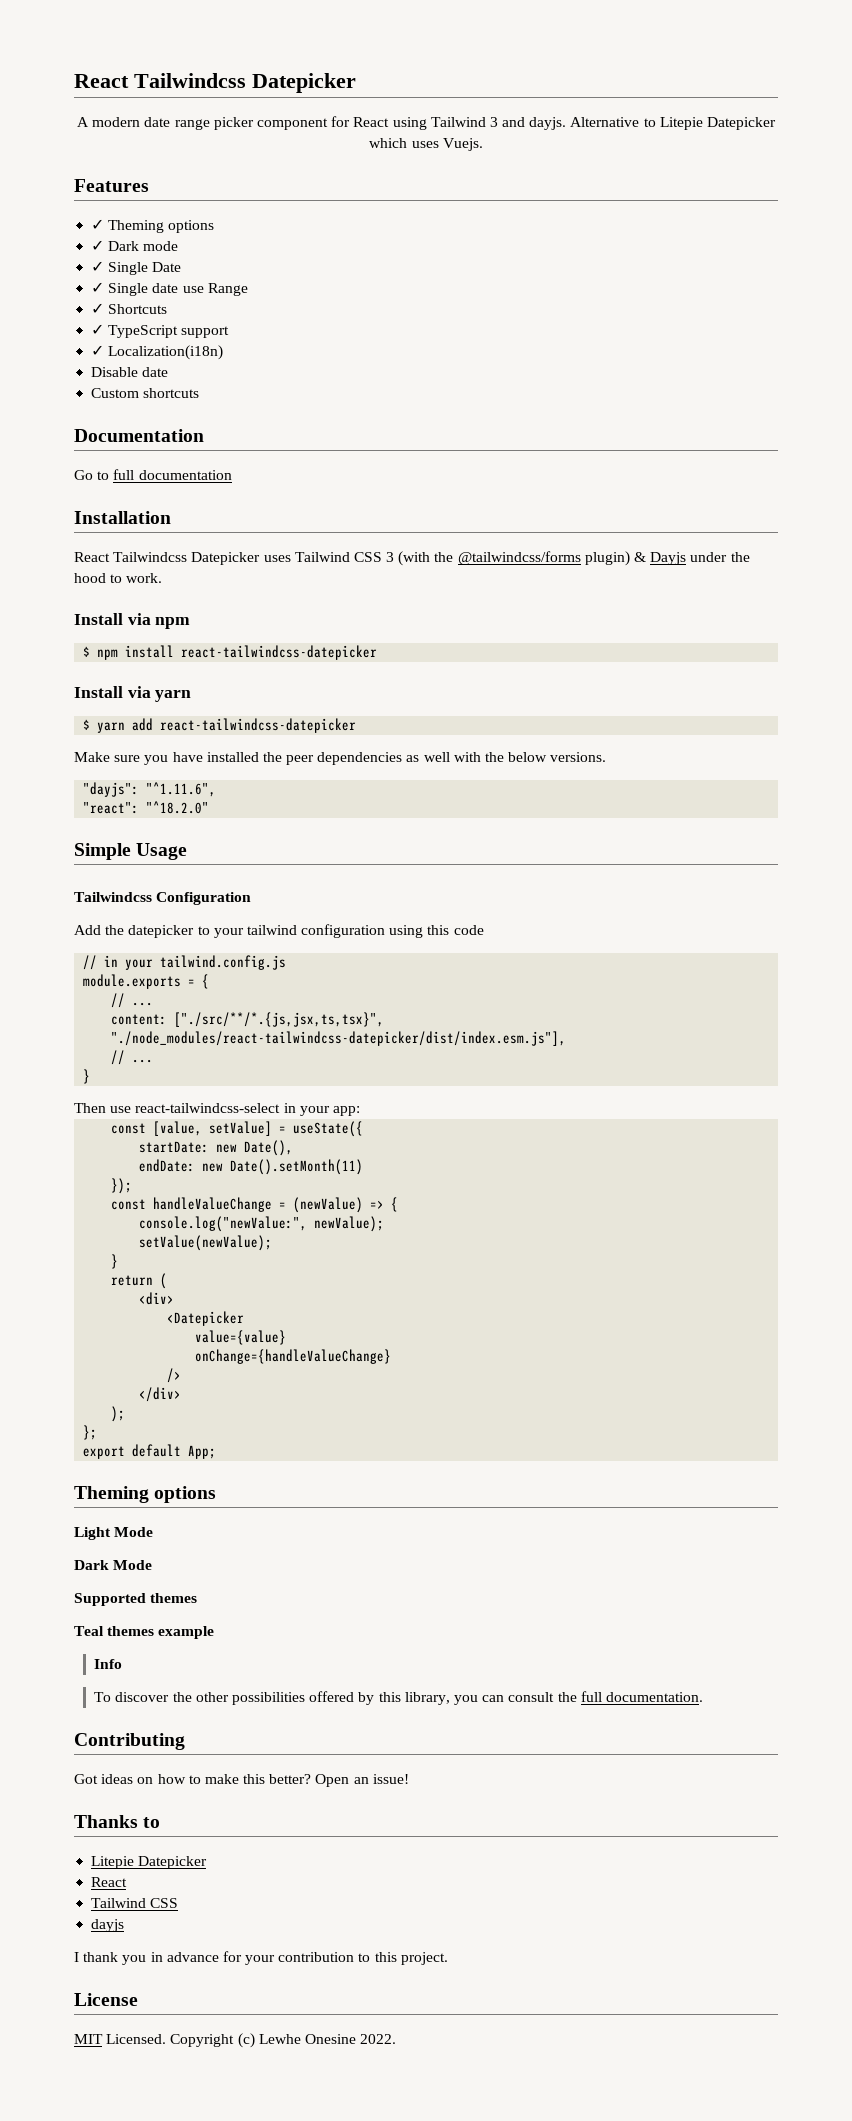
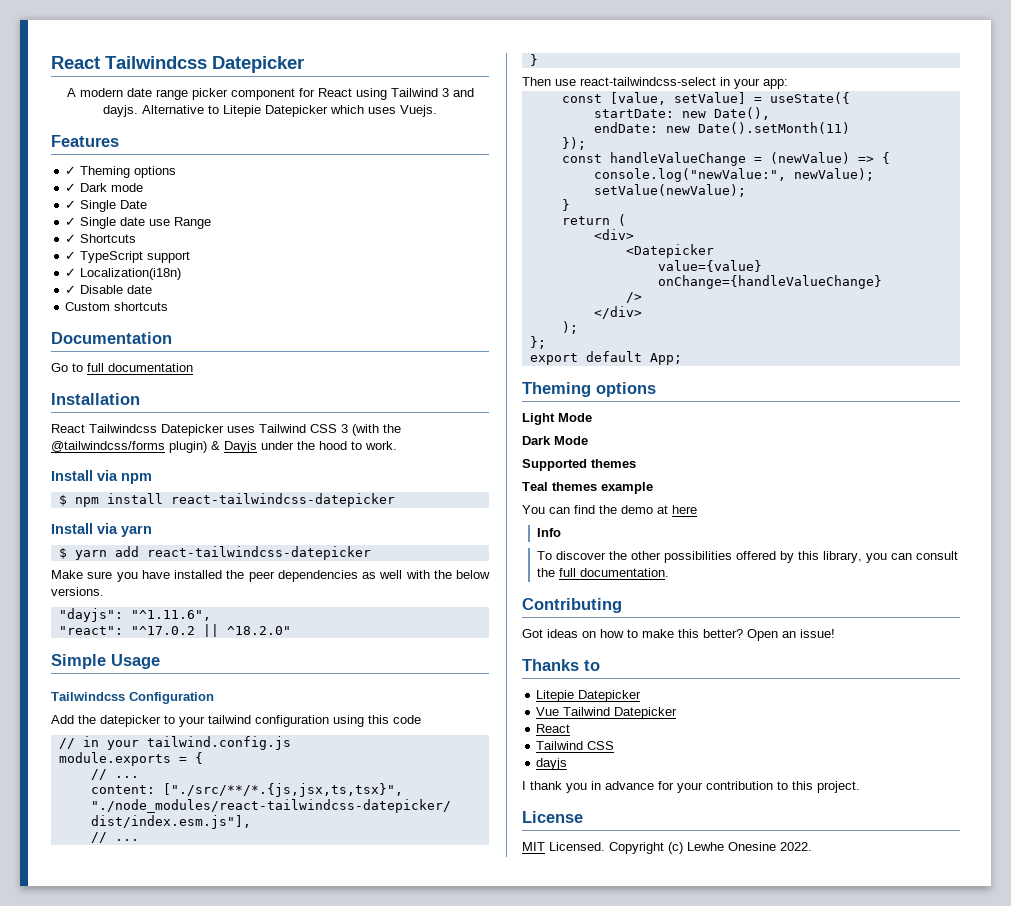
(224, 352) none -> [65,285,77,294] ✓
[146,801,210,814] "^18.2.0" -> [130,624,291,637] "^17.0.2 || ^18.2.0"
(215, 1632) none -> [522,505,697,514] // You can find the demo at here
(208, 1862) none -> [536,707,678,719] // Vue Tailwind Datepicker

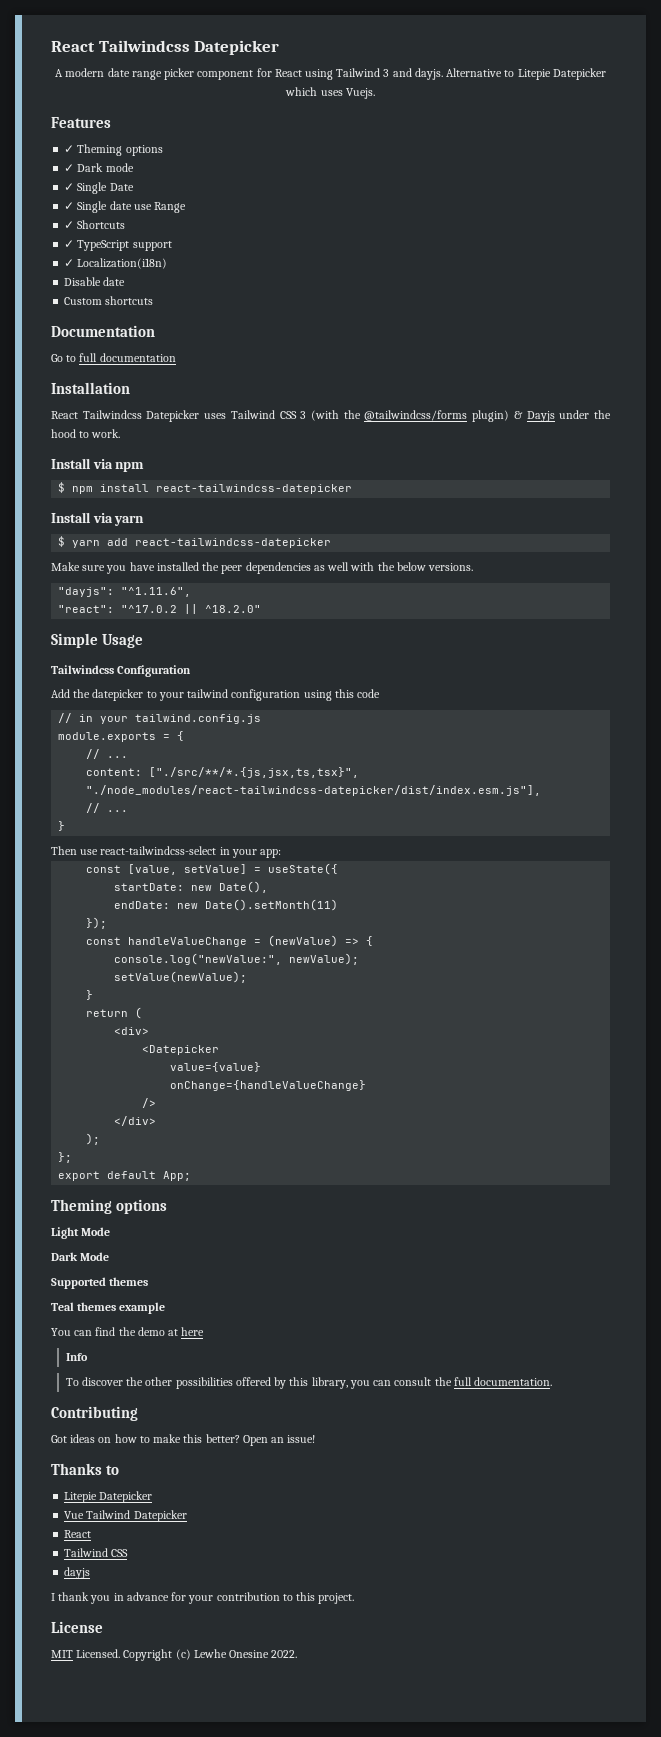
[65,285,77,294] ✓ -> (168, 263) none

